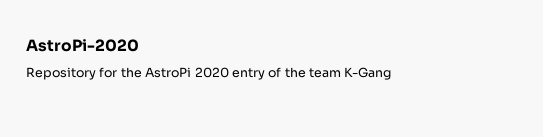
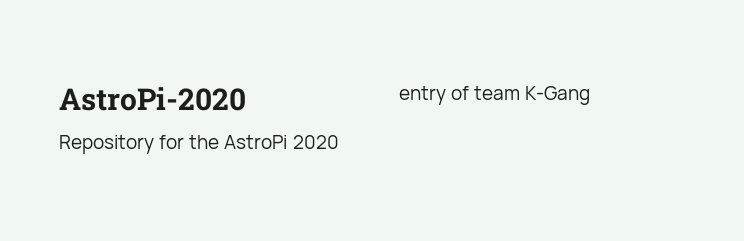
[284,67,306,78] the -> (470, 93) none

